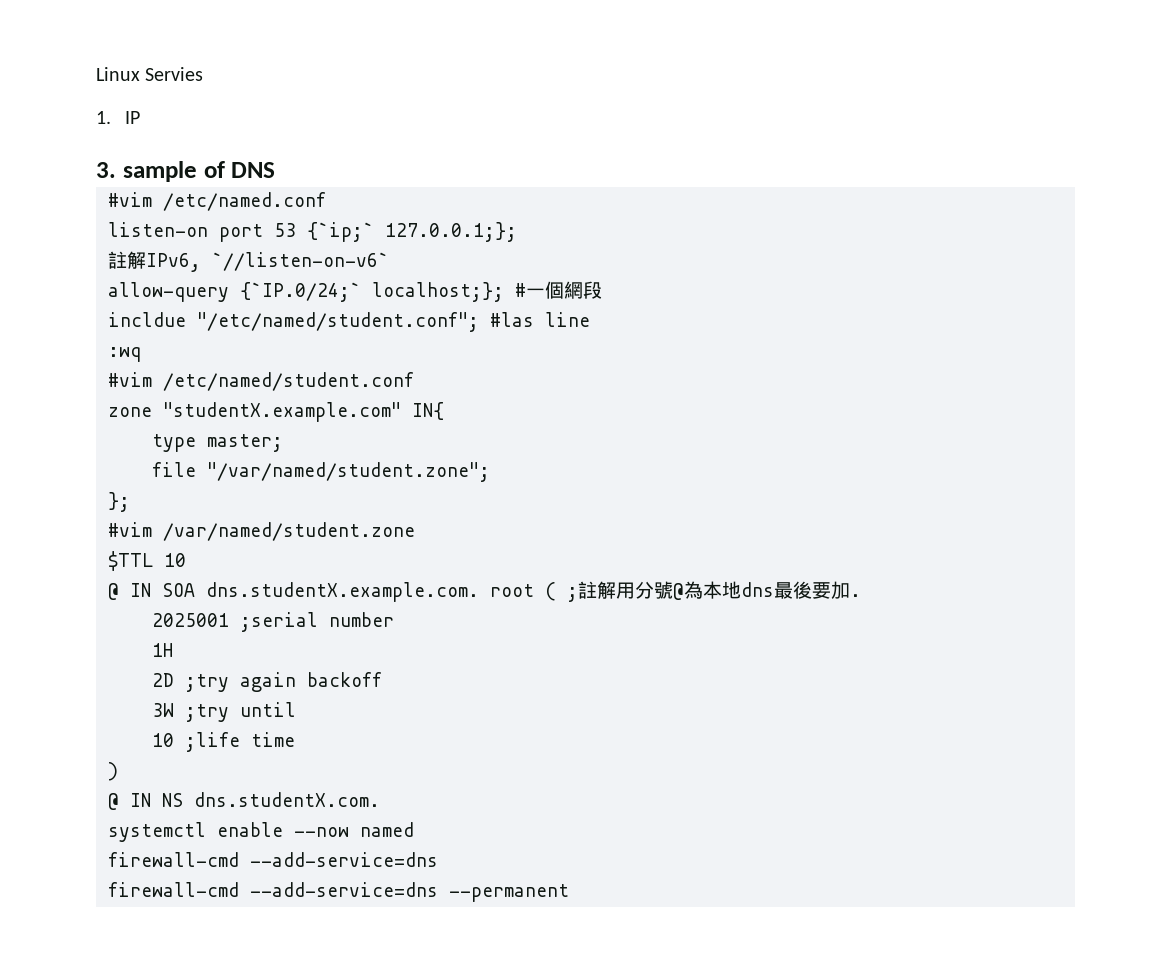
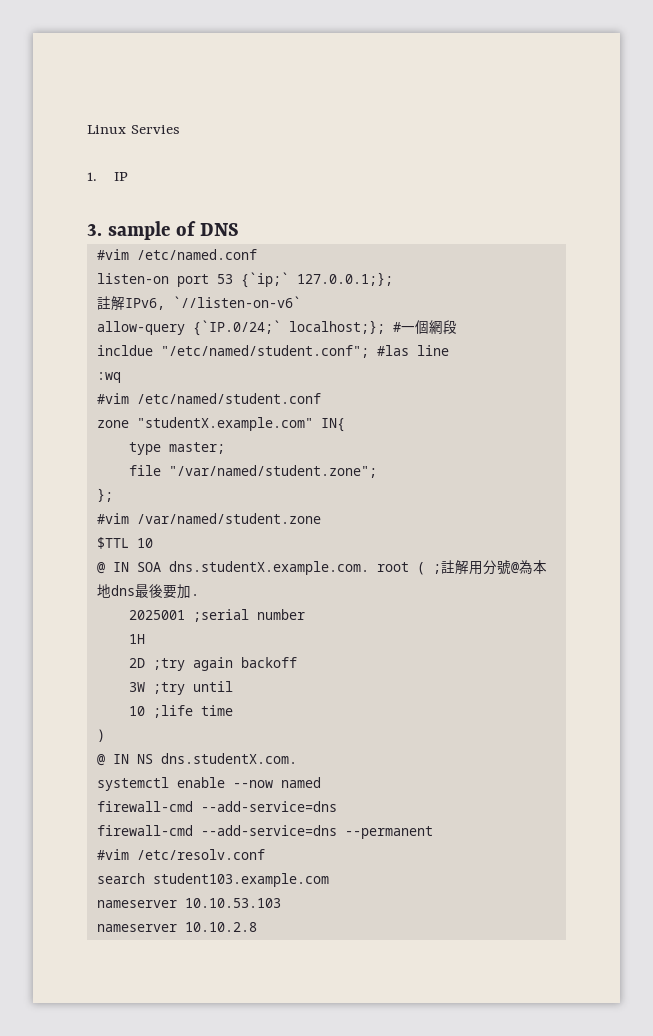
(569, 893) none -> [97,849,266,860] [97,873,330,887] [97,898,282,908] [97,922,258,932] // #vim /etc/resolv.conf // search student103.example.com // nameserver 10.10.53.103 // nameserver 10.10.2.8

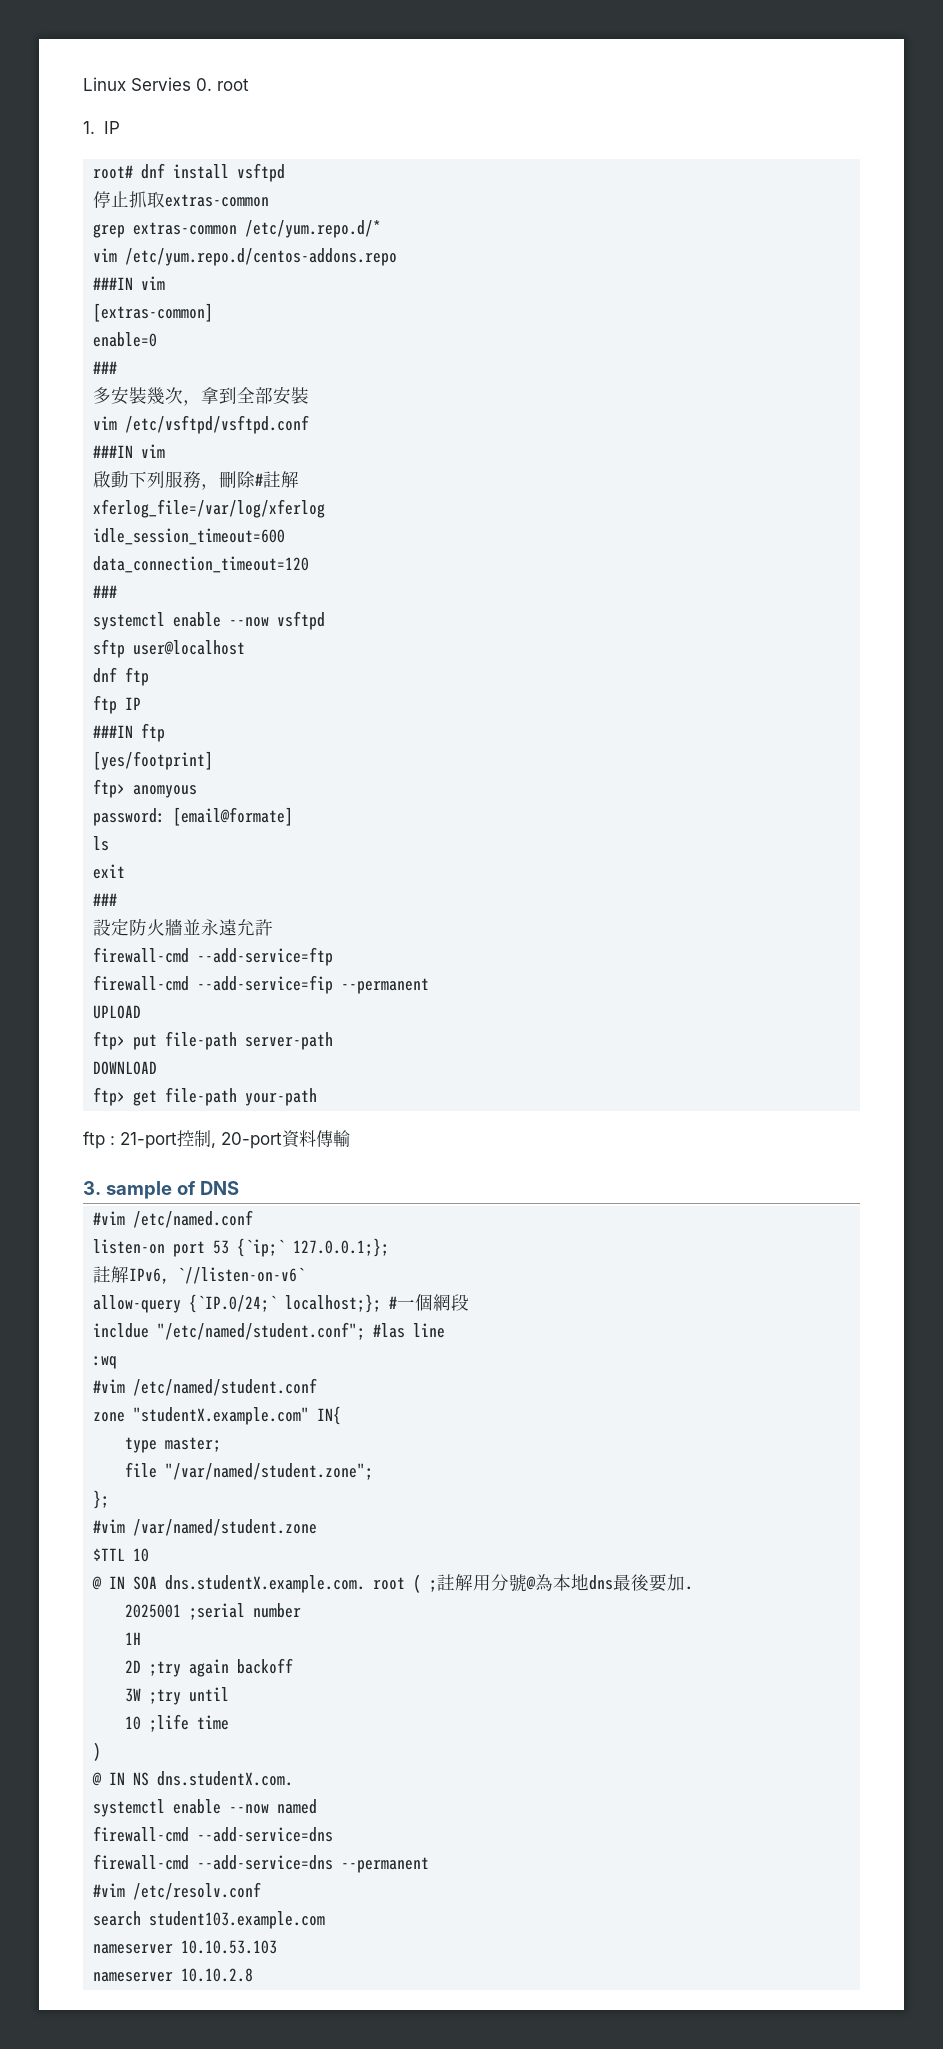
(180, 129) none -> [196,78,249,91] 0. root
(128, 176) none -> [93,163,286,182] [93,191,270,208] [93,220,382,238] [93,248,398,266] [93,276,166,290] [93,303,214,322] [93,332,158,347] [93,361,118,374] [93,386,310,406] [93,415,310,434] [93,444,166,458] [93,471,300,490] [93,499,326,518] [93,528,286,545] [93,556,310,573] [93,585,118,598] [93,611,326,630] [93,639,246,658] [93,667,150,686] [93,695,142,714] [93,723,166,742] [93,751,214,770] [93,779,198,798] [93,807,294,826] [93,836,110,851] [93,864,126,879] [93,893,118,906] [93,918,274,936] [93,947,334,966] [93,975,430,994] [93,1005,142,1019] [93,1031,334,1050] [93,1061,158,1075] [93,1087,318,1106] [83,1130,350,1149] // root# dnf install vsftpd // 停止抓取extras-common // grep extras-common /etc/yum.repo.d/* // vim /etc/yum.repo.d/centos-addons.repo // ###IN vim // [extras-common] // enable=0 // ### // 多安裝幾次，拿到全部安裝 // vim /etc/vsftpd/vsftpd.conf // ###IN vim // 啟動下列服務，刪除#註解 // xferlog_file=/var/log/xferlog // idle_session_timeout=600 // data_connection_timeout=120 // ### // systemctl enable --now vsftpd // sftp user@localhost // dnf ftp // ftp IP // ###IN ftp // [yes/footprint] // ftp> anomyous // password: [email@formate] // ls // exit // ### // 設定防火牆並永遠允許 // firewall-cmd --add-service=ftp // firewall-cmd --add-service=fip --permanent // UPLOAD // ftp> put file-path server-path // DOWNLOAD // ftp> get file-path your-path // ftp : 21-port控制, 20-port資料傳輸

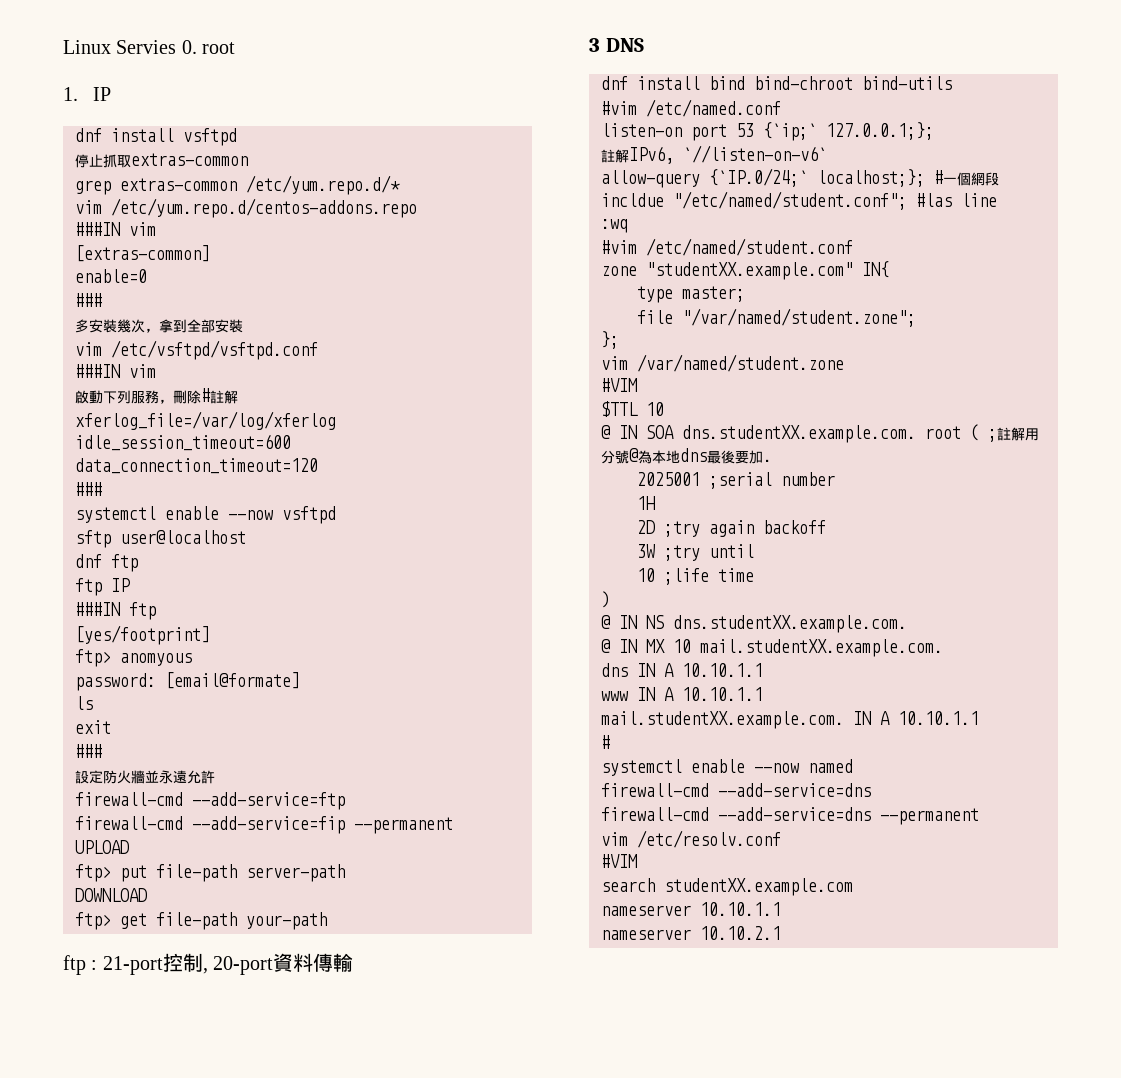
[93,165,134,179] root# -> (112, 94) none
[83,1181,239,1199] 3. sample of DNS -> [589,38,644,52] [601,76,952,90] 3 DNS // dnf install bind bind-chroot bind-utils
[133,1407,310,1425] "studentX.example.com" -> [646,262,853,280] "studentXX.example.com"
[93,1519,126,1533] #vim -> [601,356,628,370] vim
(318, 1527) none -> [601,378,637,392] // #VIM
[165,1575,366,1593] dns.studentX.example.com. -> [682,425,916,443] dns.studentXX.example.com.
[157,1771,294,1786] dns.studentX.com. -> [673,615,907,633] [601,639,943,657] [601,663,763,677] [601,687,763,701] [601,711,979,729] [601,735,610,749] dns.studentXX.example.com. // @ IN MX 10 mail.studentXX.example.com. // dns IN A 10.10.1.1 // www IN A 10.10.1.1 // mail.studentXX.example.com. IN A 10.10.1.1 // #
[93,1883,126,1897] #vim -> [601,832,628,846] vim
(262, 1891) none -> [601,854,637,868] // #VIM
[149,1911,326,1929] [93,1940,278,1954] [93,1968,254,1982] student103.example.com // nameserver 10.10.53.103 // nameserver 10.10.2.8 -> [664,878,853,896] [601,902,781,916] [601,926,781,940] studentXX.example.com // nameserver 10.10.1.1 // nameserver 10.10.2.1

